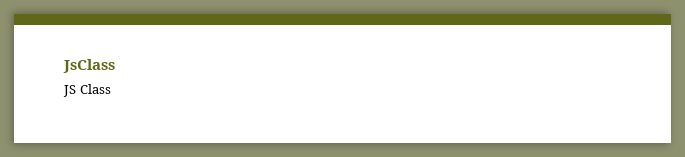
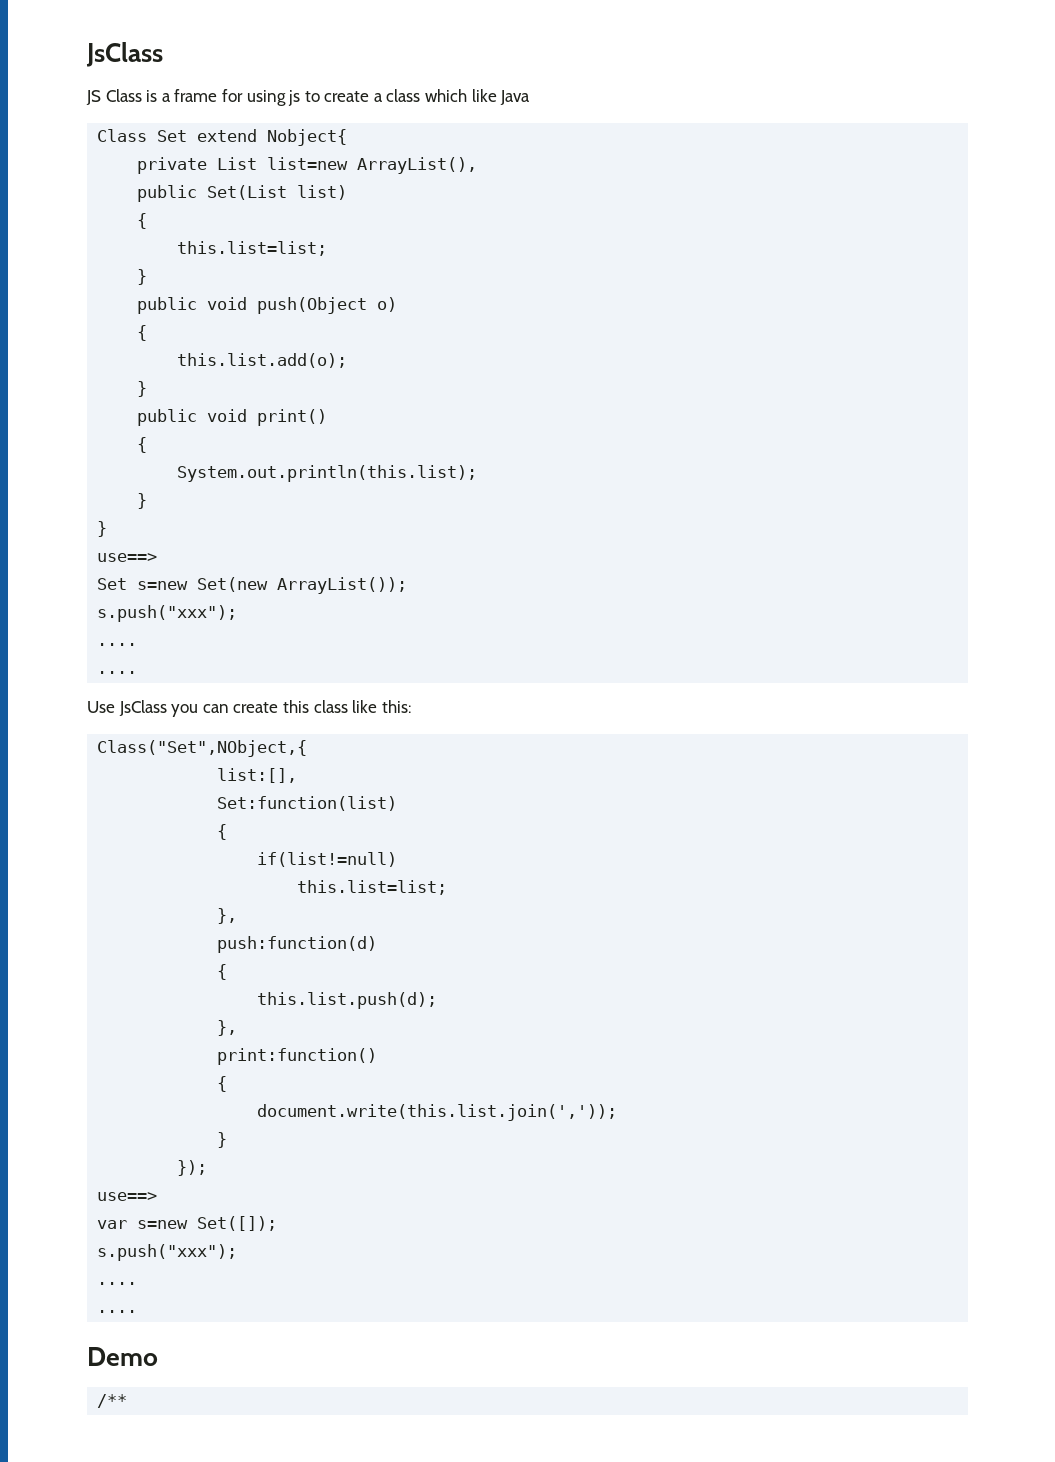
(111, 89) none -> [146,89,531,106] [97,129,348,146] [137,157,478,174] [137,185,348,202] [137,213,148,229] [177,241,328,256] [137,269,148,285] [137,297,398,314] [137,325,148,341] [177,353,348,368] [137,381,148,397] [137,409,328,426] [137,437,148,453] [177,465,478,482] [137,493,148,509] [97,521,108,537] [97,553,158,562] [97,577,408,594] [97,605,238,622] [97,643,138,646] [97,671,138,674] [87,700,411,717] [97,740,308,757] [217,768,298,783] [217,796,398,811] [217,824,228,840] [257,852,398,867] [297,880,448,895] [217,908,238,924] [217,936,378,953] [217,964,228,980] [257,992,438,1009] [217,1020,238,1036] [217,1048,378,1065] [217,1076,228,1092] [257,1104,618,1121] [217,1132,228,1148] [177,1160,208,1176] [97,1192,158,1201] [97,1216,278,1231] [97,1244,238,1261] [97,1282,138,1285] [97,1310,138,1313] [87,1347,158,1366] [97,1394,128,1408] is a frame for using js to create a class which like Java // Class Set extend Nobject{ // private List list=new ArrayList(), // public Set(List list) // { // this.list=list; // } // public void push(Object o) // { // this.list.add(o); // } // public void print() // { // System.out.println(this.list); // } // } // use==> // Set s=new Set(new ArrayList()); // s.push("xxx"); // .... // .... // Use JsClass you can create this class like this: // Class("Set",NObject,{ // list:[], // Set:function(list) // { // if(list!=null) // this.list=list; // }, // push:function(d) // { // this.list.push(d); // }, // print:function() // { // document.write(this.list.join(',')); // } // }); // use==> // var s=new Set([]); // s.push("xxx"); // .... // .... // Demo // /**

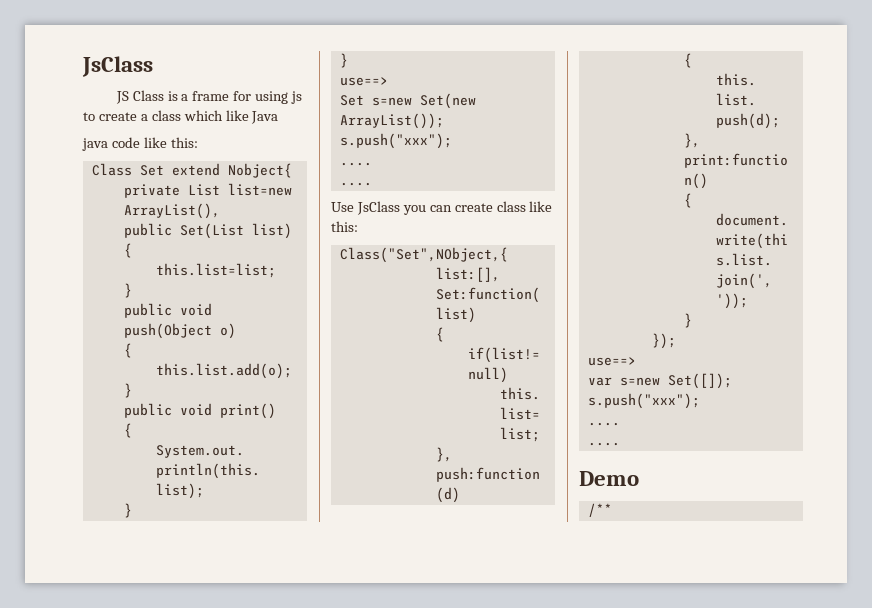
(531, 97) none -> [82,137,198,151] // java code like this:
[282,700,309,713] this -> (493, 207) none

